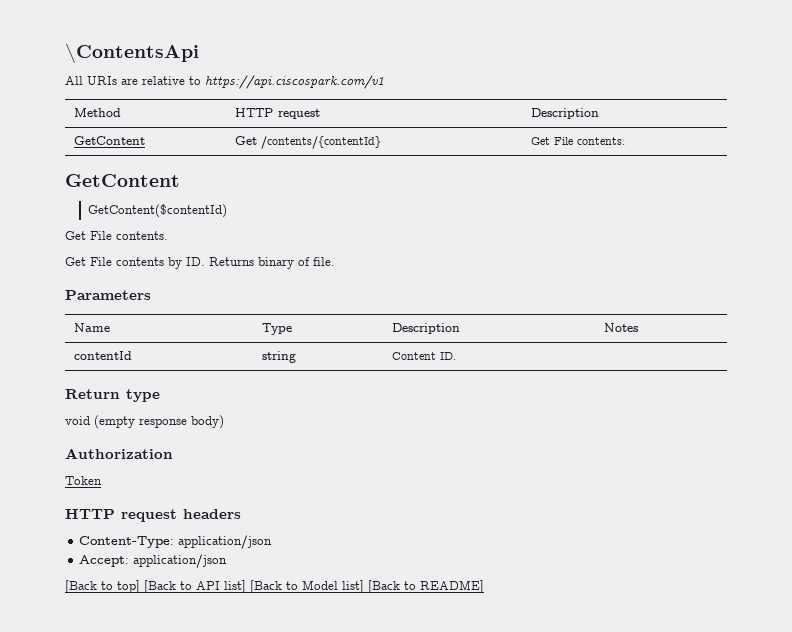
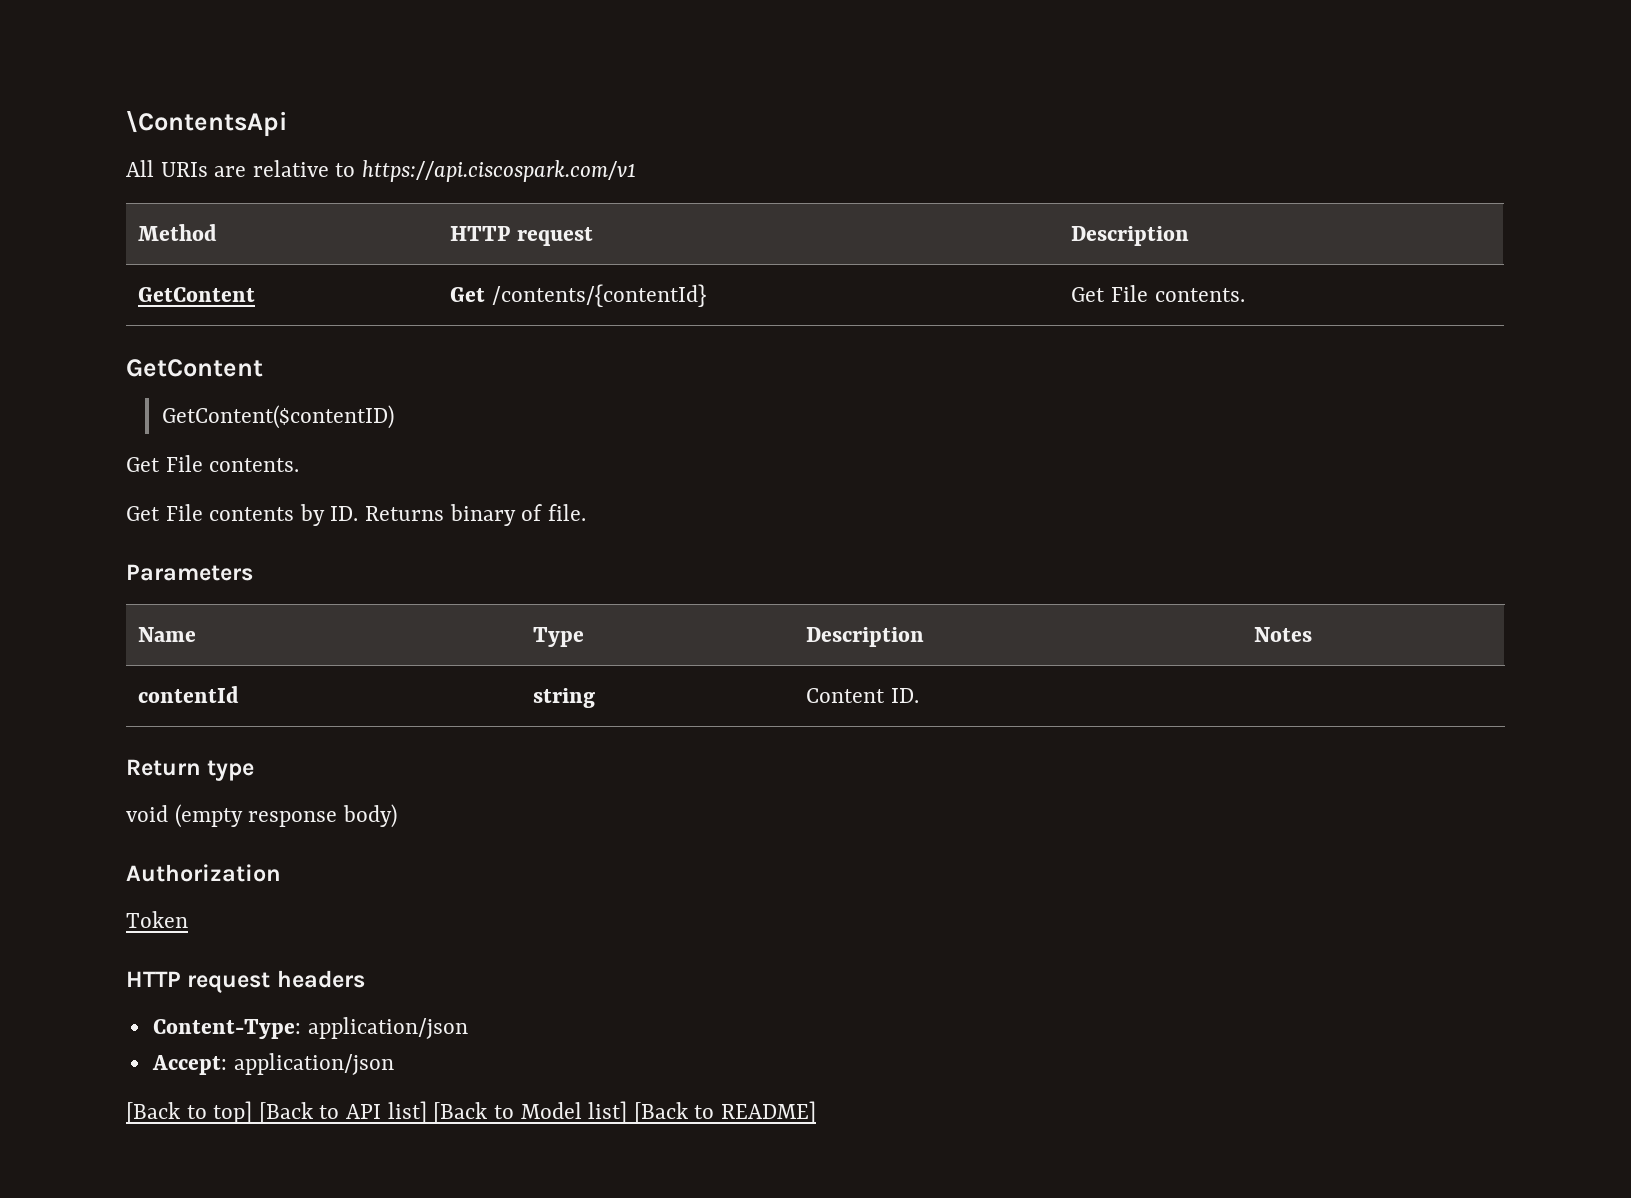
[87,204,227,218] GetContent($contentId) -> [162,405,395,429] GetContent($contentID)

